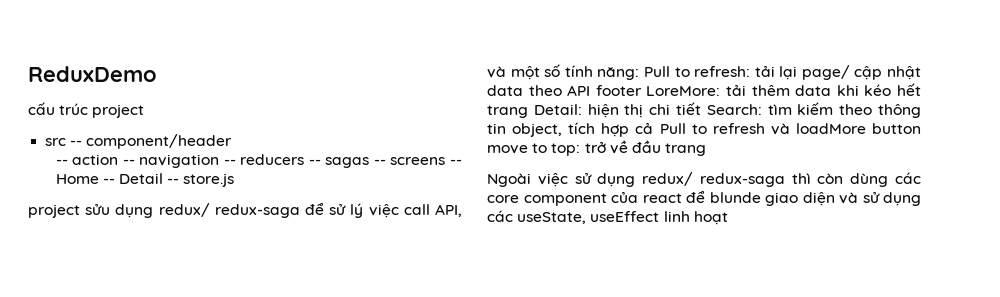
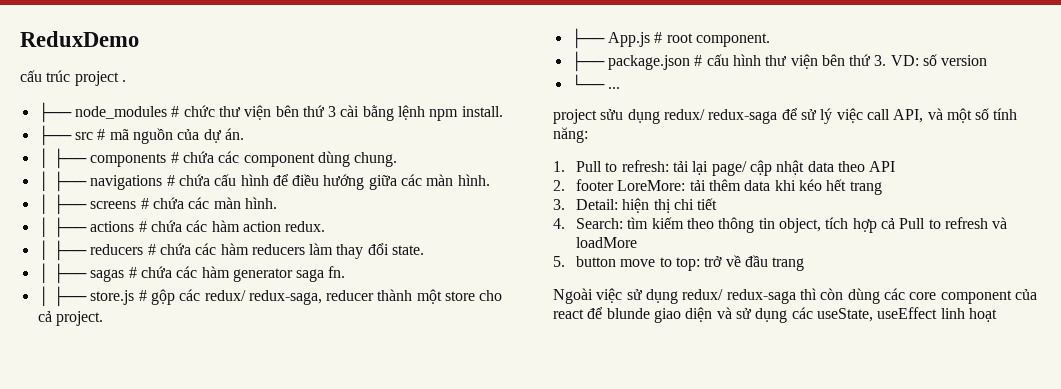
[45,134,233,149] [55,154,463,168] [55,173,235,187] // src -- component/header // -- action -- navigation -- reducers -- sagas -- screens -- Home -- Detail -- store.js -> [121,80,126,82] [37,102,503,123] [37,125,244,146] [37,148,398,169] [37,171,490,192] [37,194,277,215] [37,217,326,238] [37,240,425,261] [37,263,346,284] [37,286,503,307] [37,311,103,326] [570,28,770,49] [570,51,988,72] [570,74,620,89] . // ├── node_modules # chức thư viện bên thứ 3 cài bằng lệnh npm install. // ├── src # mã nguồn của dự án. // │ ├── components # chứa các component dùng chung. // │ ├── navigations # chứa cấu hình để điều hướng giữa các màn hình. // │ ├── screens # chứa các màn hình. // │ ├── actions # chứa các hàm action redux. // │ ├── reducers # chứa các hàm reducers làm thay đổi state. // │ ├── sagas # chứa các hàm generator saga fn. // │ ├── store.js # gộp các redux/ redux-saga, reducer thành một store cho cả project. // ├── App.js # root component. // ├── package.json # cấu hình thư viện bên thứ 3. VD: số version // └── ...
(640, 73) none -> [553,161,565,172] // 1.
(591, 90) none -> [553,180,565,191] // 2.
(528, 111) none -> [553,199,565,210] // 3.
(701, 108) none -> [553,218,565,229] // 4.
(866, 128) none -> [553,256,565,267] // 5.

